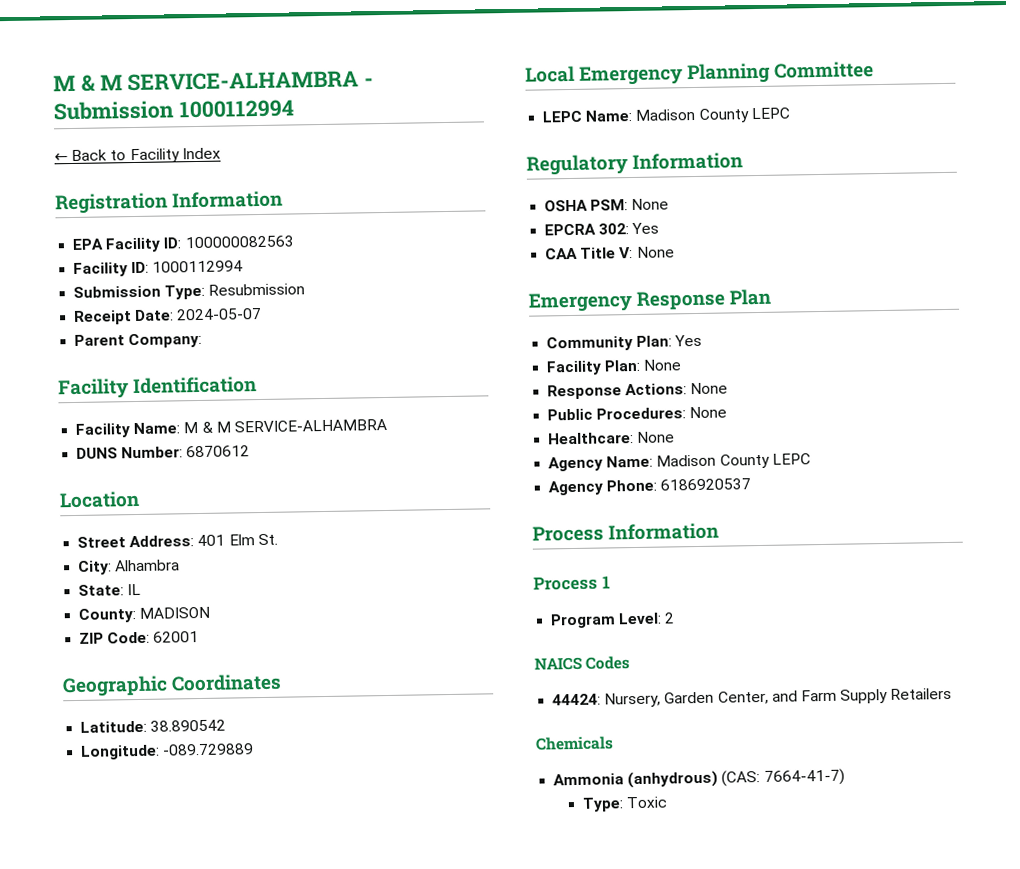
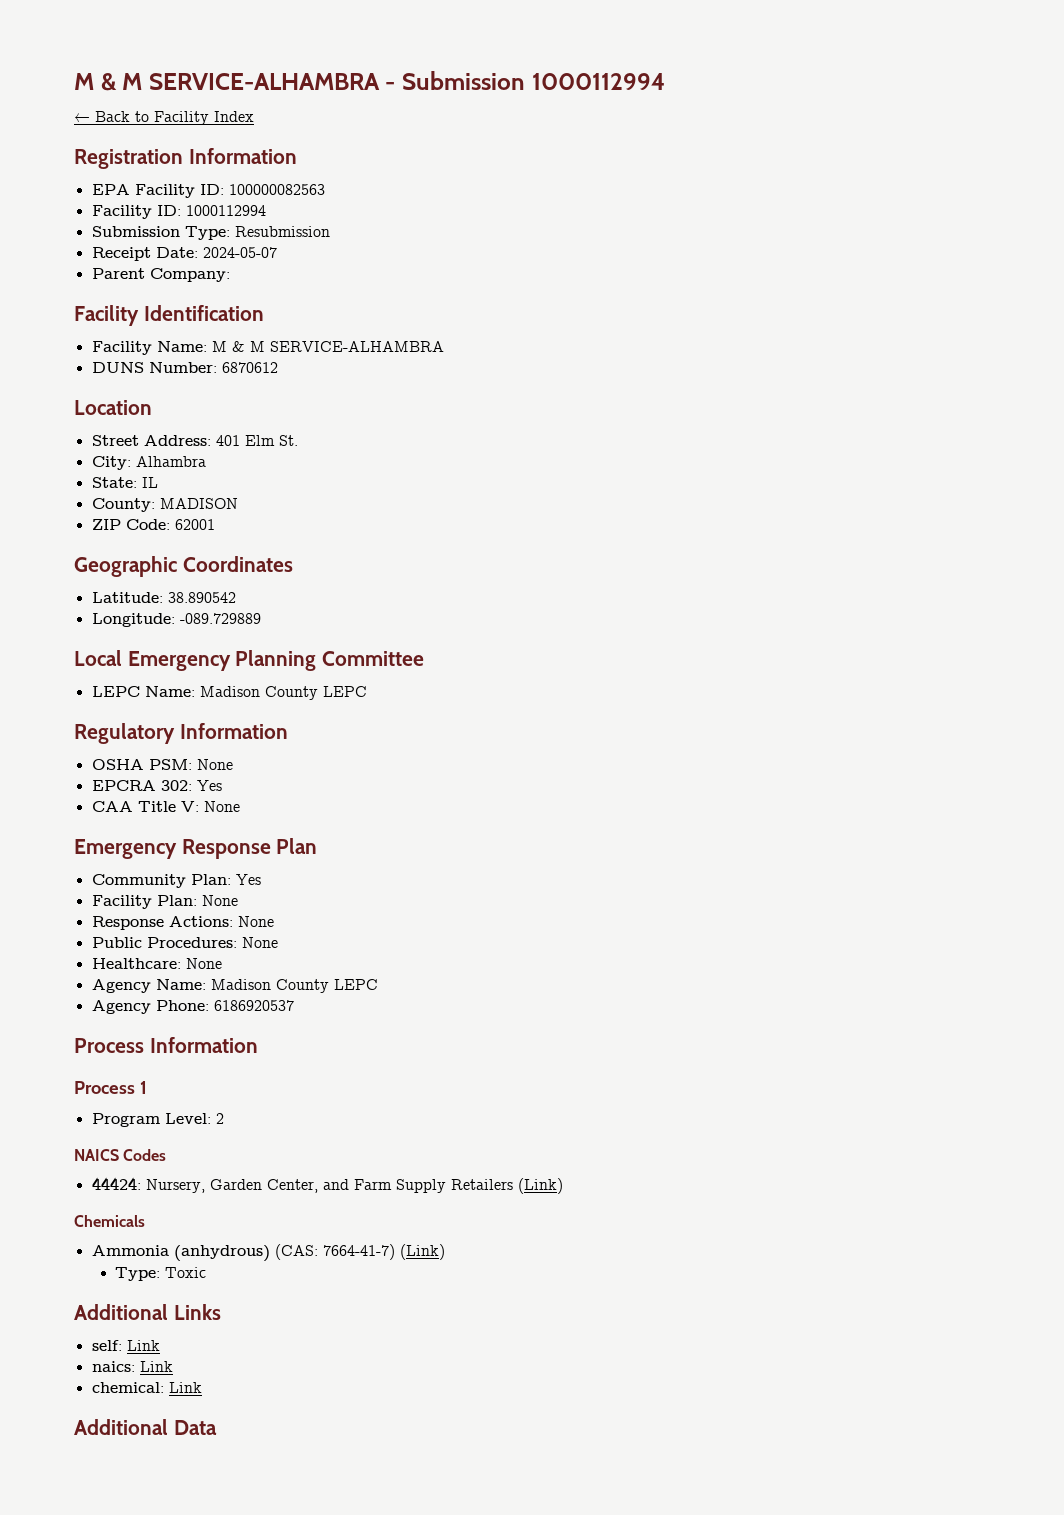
(953, 693) none -> [517,1178,563,1194] (Link)
(845, 777) none -> [399,1244,445,1260] (Link)
(668, 802) none -> [74,1304,221,1320] [91,1340,160,1351] [91,1361,173,1372] [91,1382,202,1393] [74,1419,217,1435] // Additional Links // self: Link // naics: Link // chemical: Link // Additional Data

